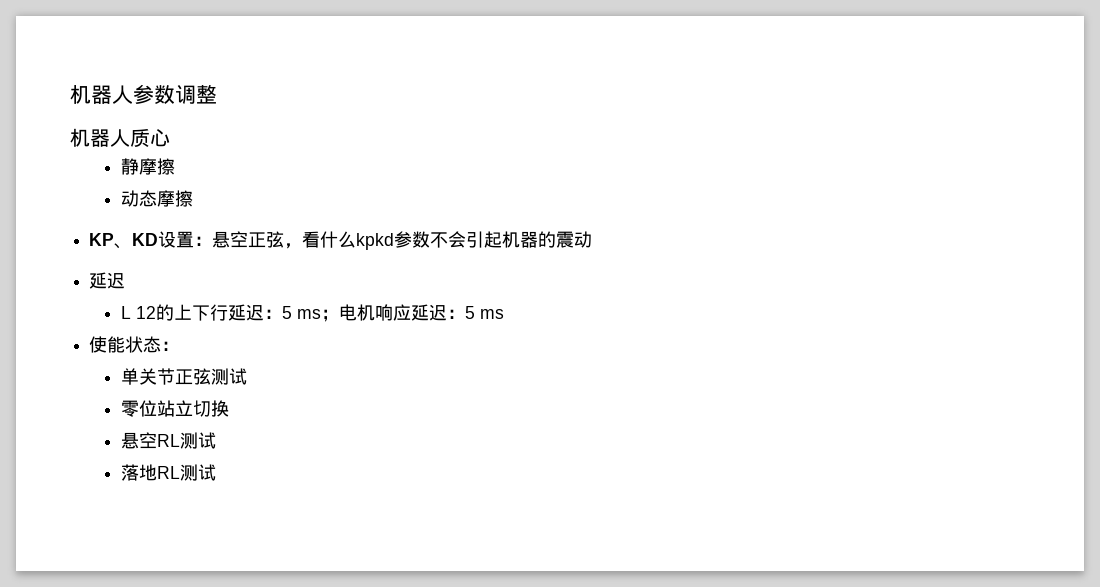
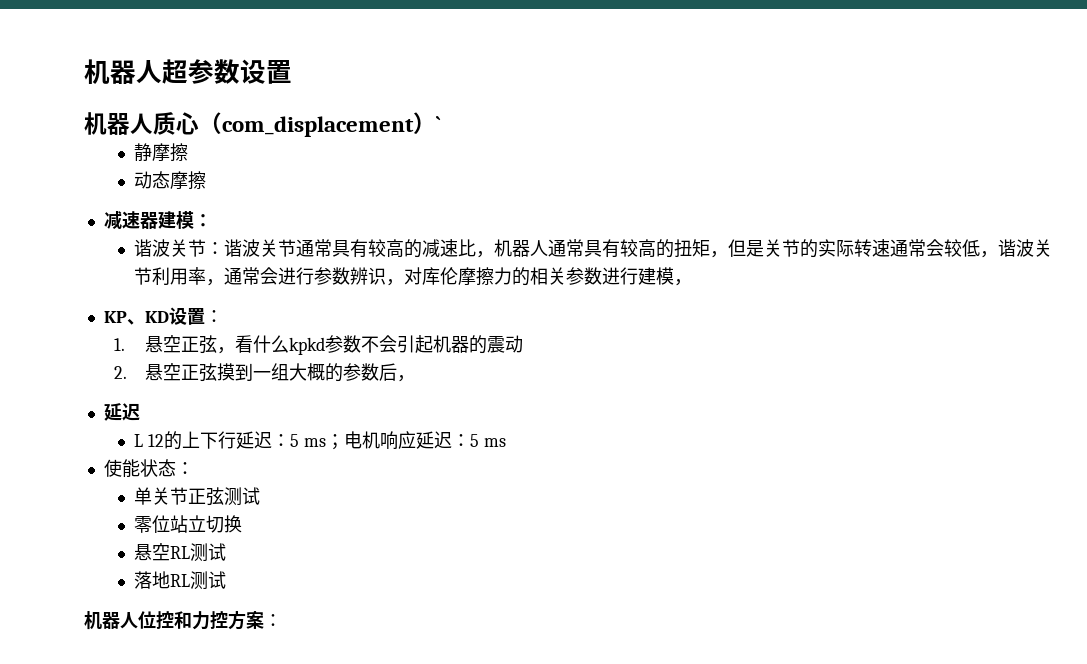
[70,84,217,104] 机器人参数调整 -> [84,59,292,84] 机器人超参数设置
(170, 138) none -> [199,112,441,137] （com_displacement）`
(193, 198) none -> [103,211,212,229] [134,239,1053,258] [134,267,693,286] // 减速器建模： // 谐波关节：谐波关节通常具有较高的减速比，机器人通常具有较高的扭矩，但是关节的实际转速通常会较低，谐波关节利用率，通常会进行参数辨识，对库伦摩擦力的相关参数进行建模，
(213, 241) none -> [114,338,126,351] // 1.
(593, 239) none -> [114,363,415,382] // 2.悬空正弦摸到一组大概的参数后，
(216, 472) none -> [84,610,282,630] // 机器人位控和力控方案：

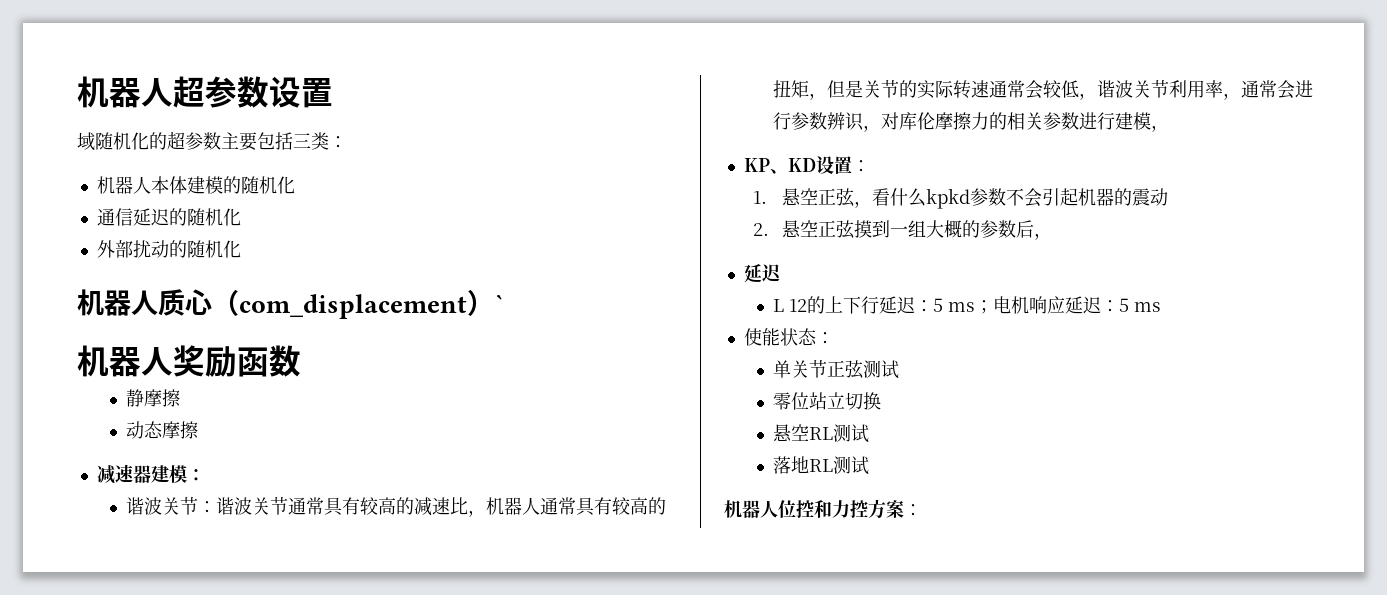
(292, 72) none -> [77,131,347,151] [96,176,295,194] [96,208,241,226] [96,240,241,258] // 域随机化的超参数主要包括三类： // 机器人本体建模的随机化 // 通信延迟的随机化 // 外部扰动的随机化
(441, 124) none -> [77,345,301,377] // 机器人奖励函数

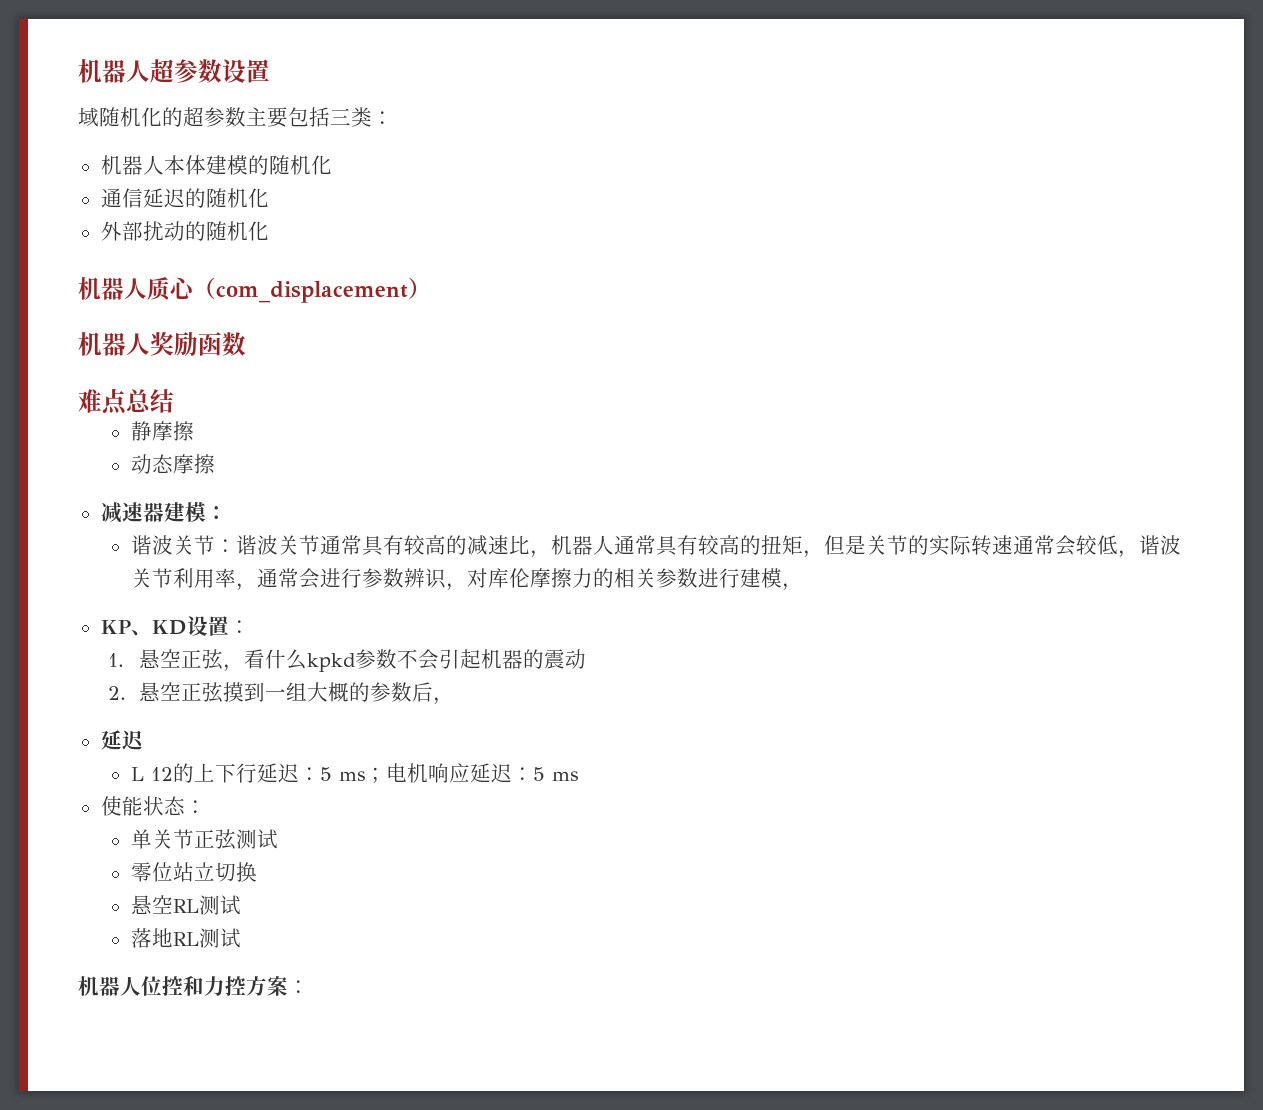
[494,294,505,313] ` -> (431, 288) none
(301, 361) none -> [78,388,174,415] // 难点总结

